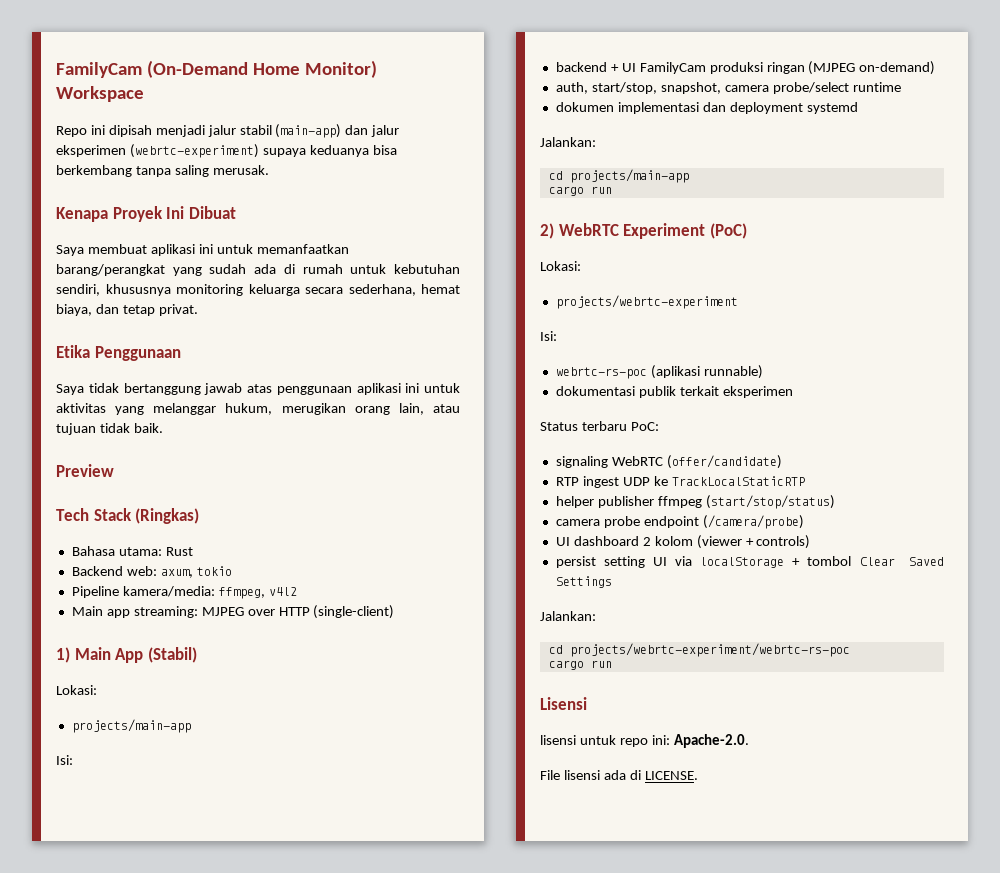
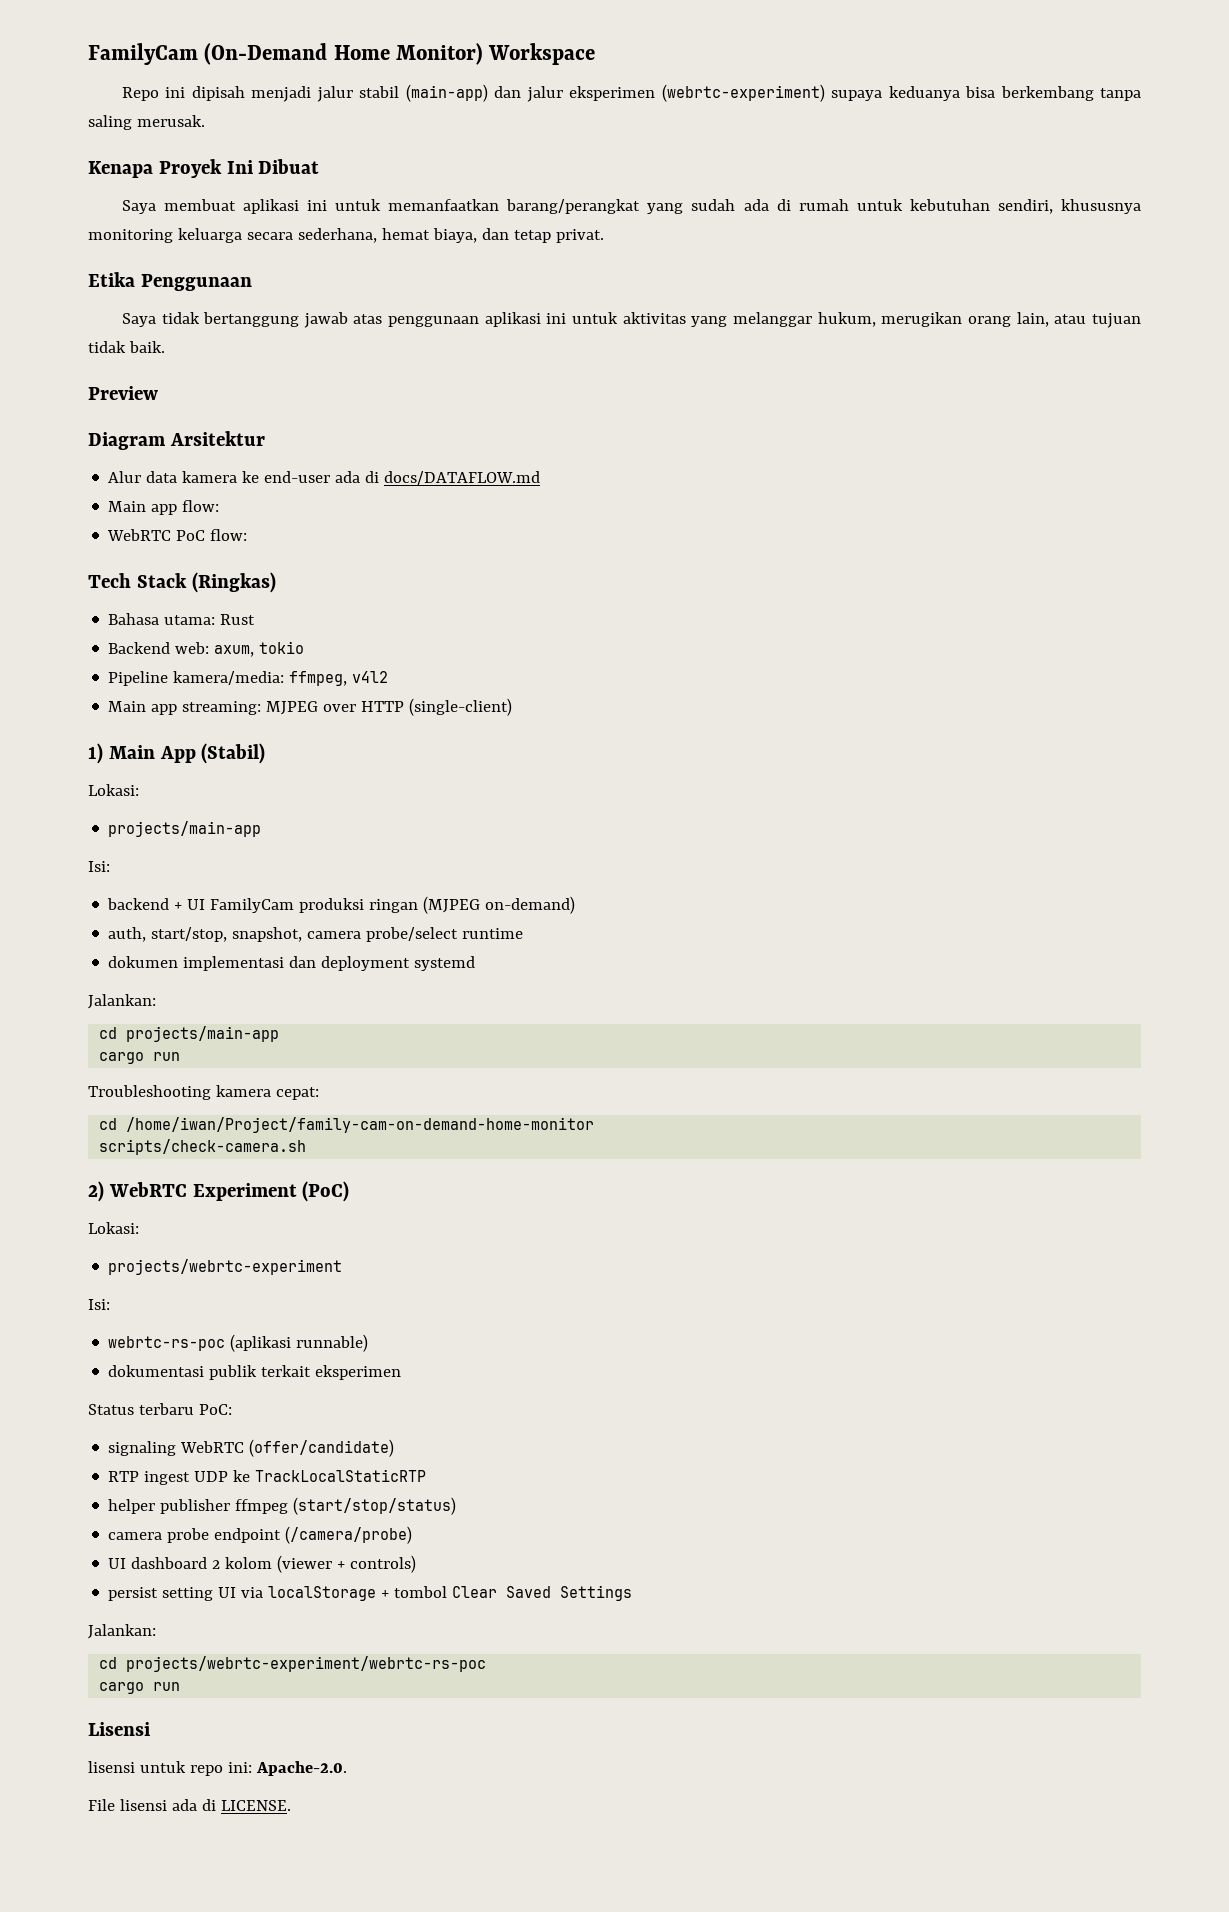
(114, 470) none -> [88,431,265,450] [108,471,541,485] [108,500,220,515] [107,529,248,541] // Diagram Arsitektur // Alur data kamera ke end-user ada di docs/DATAFLOW.md // Main app flow: // WebRTC PoC flow:
(612, 190) none -> [88,1085,319,1100] [99,1117,595,1133] [99,1139,307,1155] // Troubleshooting kamera cepat: // cd /home/iwan/Project/family-cam-on-demand-home-monitor // scripts/check-camera.sh

